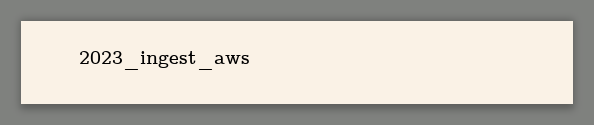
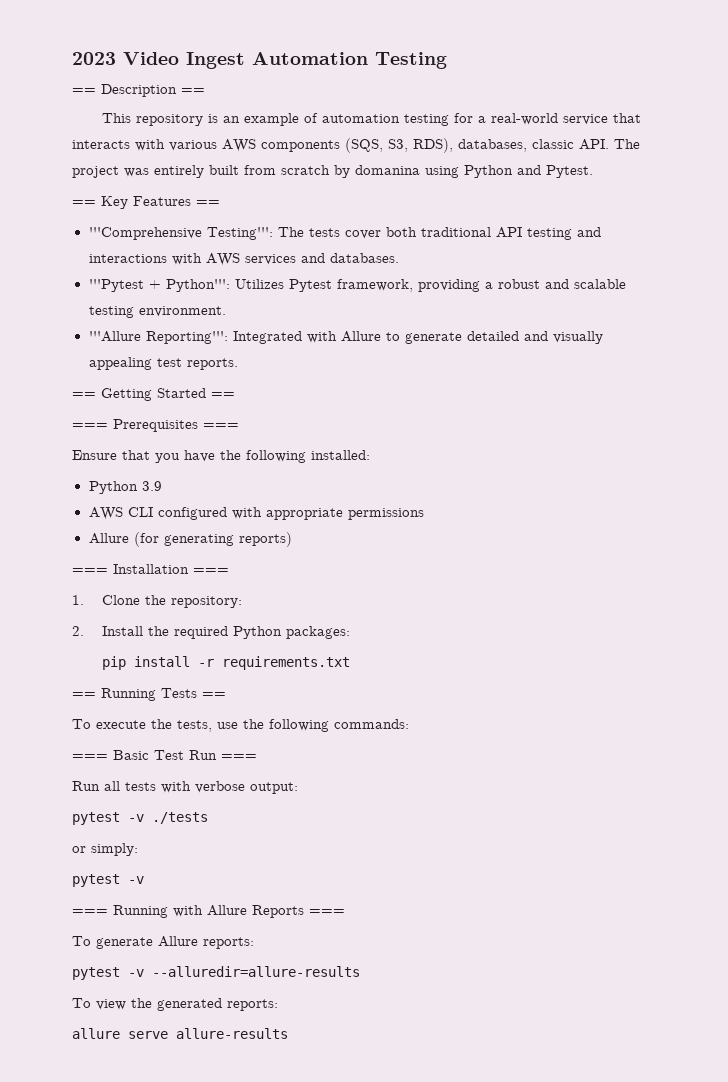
[79,51,250,70] 2023_ingest_aws -> [72,52,447,69] [72,84,205,97] [101,113,641,126] [72,138,640,153] [72,165,593,178] [72,196,220,209] [88,227,601,240] [88,253,399,266] [88,279,626,292] [88,306,226,318] [88,331,603,344] [88,357,238,370] [72,388,235,401] [72,419,239,432] [72,450,370,463] [88,481,162,494] [88,507,424,520] [88,532,292,547] [72,564,229,574] [72,595,242,608] [72,626,350,639] [101,656,350,670] [72,688,226,701] [72,719,409,732] [72,750,257,760] [72,781,298,794] [72,812,208,825] [72,843,138,856] [72,874,144,887] [72,905,345,918] [72,936,254,949] [72,966,360,980] [72,998,278,1011] [72,1028,288,1039] 2023 Video Ingest Automation Testing // == Description == // This repository is an example of automation testing for a real-world service that interacts with various AWS components (SQS, S3, RDS), databases, classic API. The project was entirely built from scratch by domanina using Python and Pytest. // == Key Features == // '''Comprehensive Testing''': The tests cover both traditional API testing and interactions with AWS services and databases. // '''Pytest + Python''': Utilizes Pytest framework, providing a robust and scalable testing environment. // '''Allure Reporting''': Integrated with Allure to generate detailed and visually appealing test reports. // == Getting Started == // === Prerequisites === // Ensure that you have the following installed: // Python 3.9 // AWS CLI configured with appropriate permissions // Allure (for generating reports) // === Installation === // 1. Clone the repository: // 2. Install the required Python packages: // pip install -r requirements.txt // == Running Tests == // To execute the tests, use the following commands: // === Basic Test Run === // Run all tests with verbose output: // pytest -v ./tests // or simply: // pytest -v // === Running with Allure Reports === // To generate Allure reports: // pytest -v --alluredir=allure-results // To view the generated reports: // allure serve allure-results

